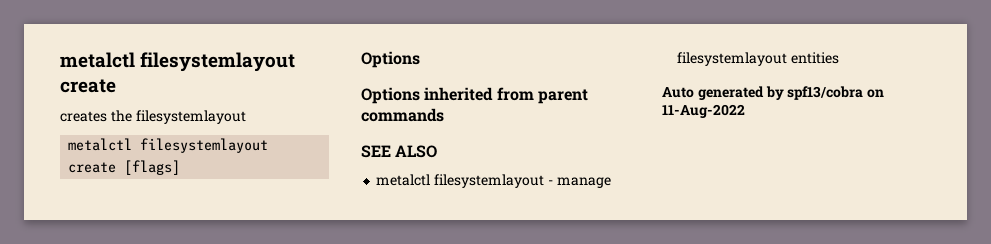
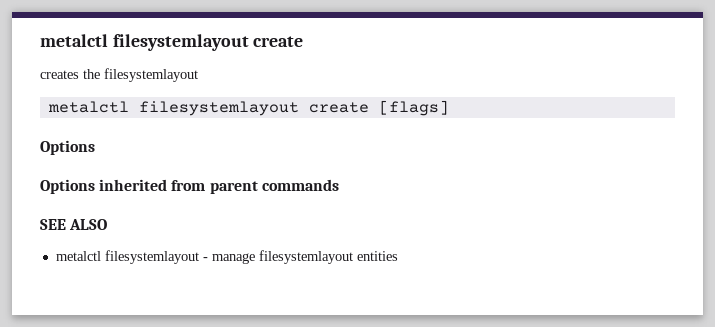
[662,86,885,100] [662,104,745,118] // Auto generated by spf13/cobra on 11-Aug-2022 -> (398, 256) none

